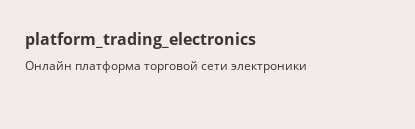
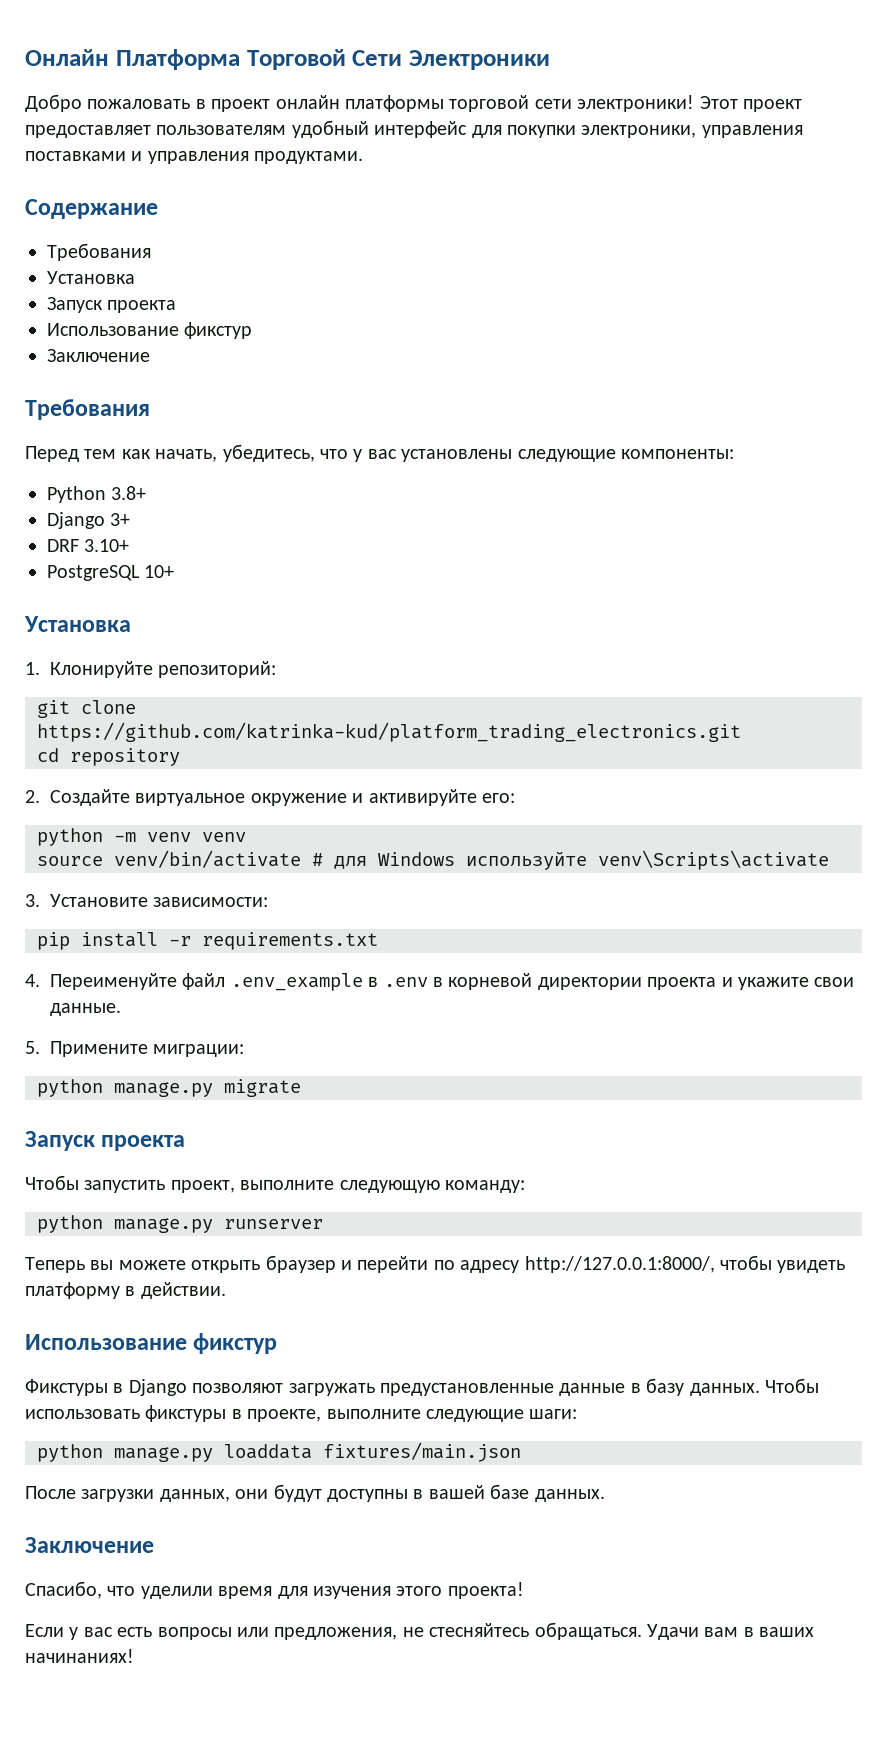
[25,32,256,49] [25,61,308,73] platform_trading_electronics // Онлайн платформа торговой сети электроники -> [25,49,550,70] [25,94,802,112] [25,120,803,138] [25,151,364,164] [25,199,158,219] [47,243,151,261] [47,271,135,284] [47,297,177,313] [47,322,253,339] [47,349,150,362] [25,399,150,420] [25,444,734,462] [47,486,147,503] [47,512,131,529] [47,539,130,552] [47,565,175,581] [24,616,131,632] [25,661,277,678] [37,700,136,718] [37,722,741,742] [37,748,180,766] [25,789,516,806] [37,828,246,846] [37,850,829,870] [25,894,269,907] [37,932,378,950] [25,973,855,991] [50,1003,122,1016] [25,1041,245,1057] [37,1079,301,1097] [25,1131,186,1151] [25,1175,525,1193] [37,1215,323,1233] [25,1255,846,1273] [25,1282,226,1299] [25,1333,278,1354] [25,1378,819,1396] [25,1405,578,1422] [37,1442,521,1462] [25,1484,605,1502] [25,1537,154,1553] [25,1581,524,1599] [25,1622,815,1640] [25,1649,134,1663] Онлайн Платформа Торговой Сети Электроники // Добро пожаловать в проект онлайн платформы торговой сети электроники! Этот проект предоставляет пользователям удобный интерфейс для покупки электроники, управления поставками и управления продуктами. // Содержание // Требования // Установка // Запуск проекта // Использование фикстур // Заключение // Требования // Перед тем как начать, убедитесь, что у вас установлены следующие компоненты: // Python 3.8+ // Django 3+ // DRF 3.10+ // PostgreSQL 10+ // Установка // 1. Клонируйте репозиторий: // git clone https://github.com/katrinka-kud/platform_trading_electronics.git // cd repository // 2. Создайте виртуальное окружение и активируйте его: // python -m venv venv // source venv/bin/activate # для Windows используйте venv\Scripts\activate // 3. Установите зависимости: // pip install -r requirements.txt // 4. Переименуйте файл .env_example в .env в корневой директории проекта и укажите свои данные. // 5. Примените миграции: // python manage.py migrate // Запуск проекта // Чтобы запустить проект, выполните следующую команду: // python manage.py runserver // Теперь вы можете открыть браузер и перейти по адресу http://127.0.0.1:8000/, чтобы увидеть платформу в действии. // Использование фикстур // Фикстуры в Django позволяют загружать предустановленные данные в базу данных. Чтобы использовать фикстуры в проекте, выполните следующие шаги: // python manage.py loaddata fixtures/main.json // После загрузки данных, они будут доступны в вашей базе данных. // Заключение // Спасибо, что уделили время для изучения этого проекта! // Если у вас есть вопросы или предложения, не стесняйтесь обращаться. Удачи вам в ваших начинаниях!

